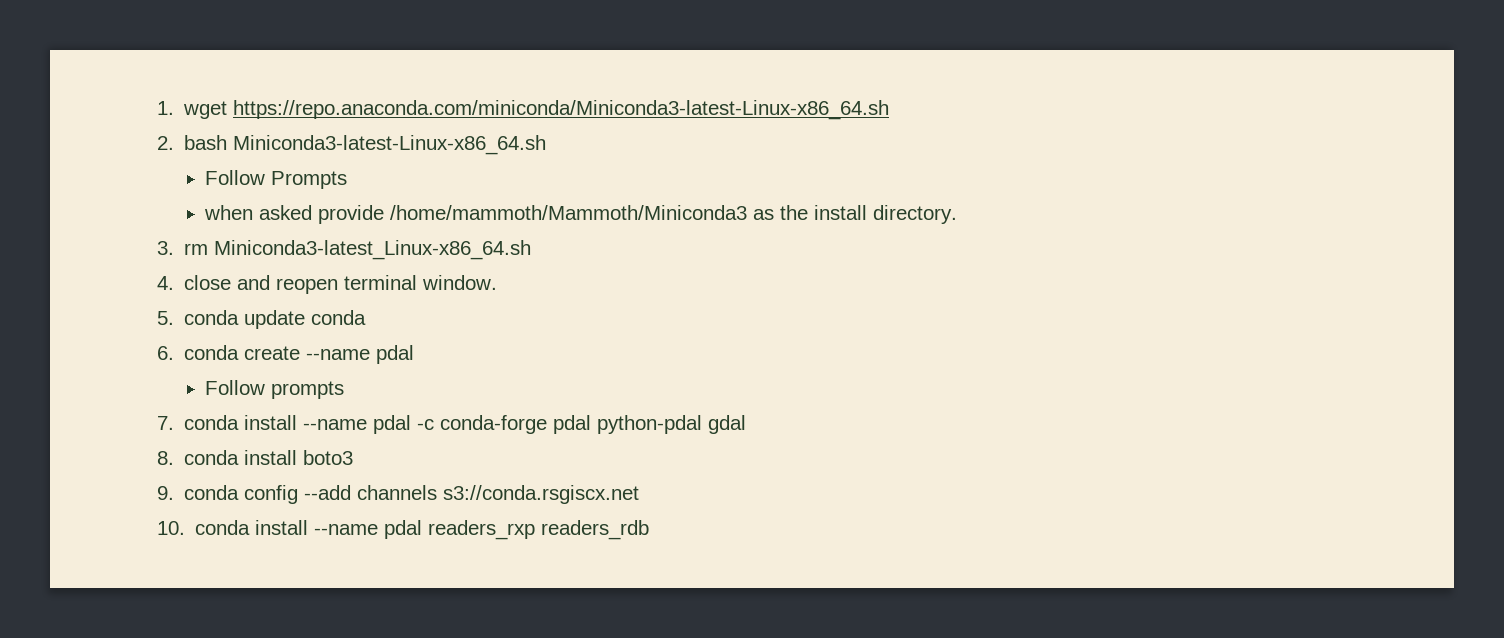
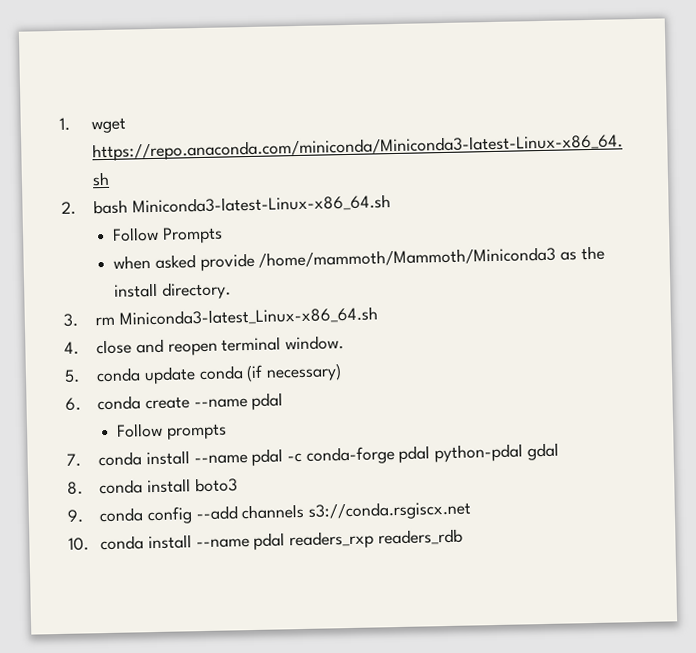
(367, 317) none -> [246,363,342,383] (if necessary)

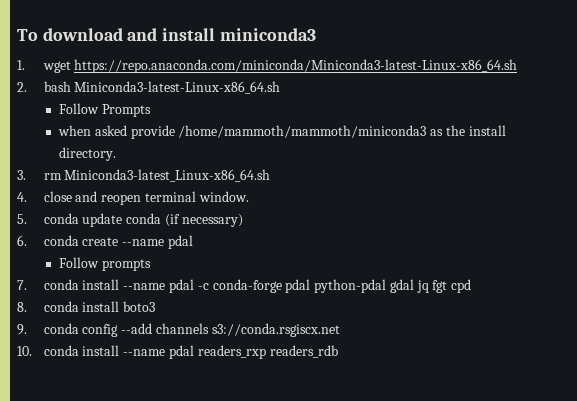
(59, 124) none -> [17,28,316,41] To download and install miniconda3 //
[258,246,557,268] /home/mammoth/Mammoth/Miniconda3 -> [178,125,427,138] /home/mammoth/mammoth/miniconda3
(559, 451) none -> [416,279,472,293] jq fgt cpd

